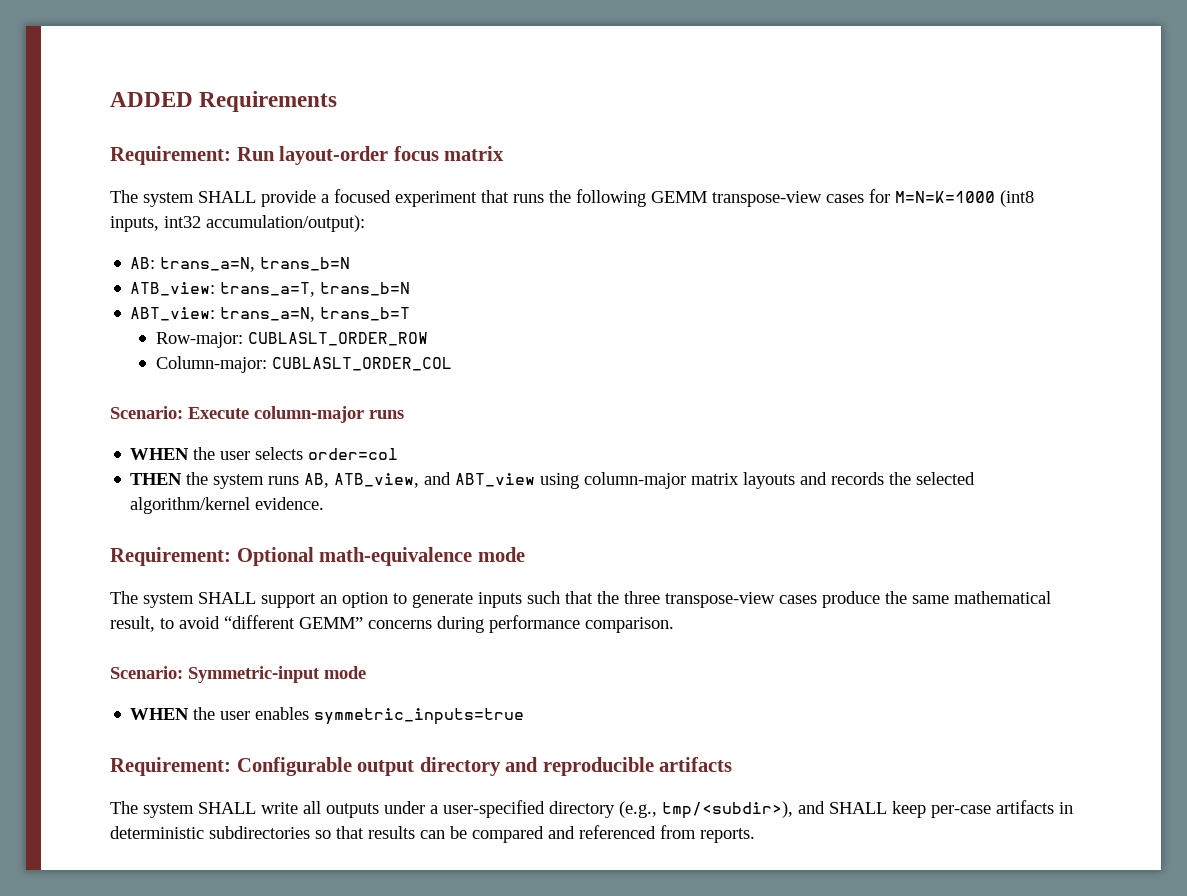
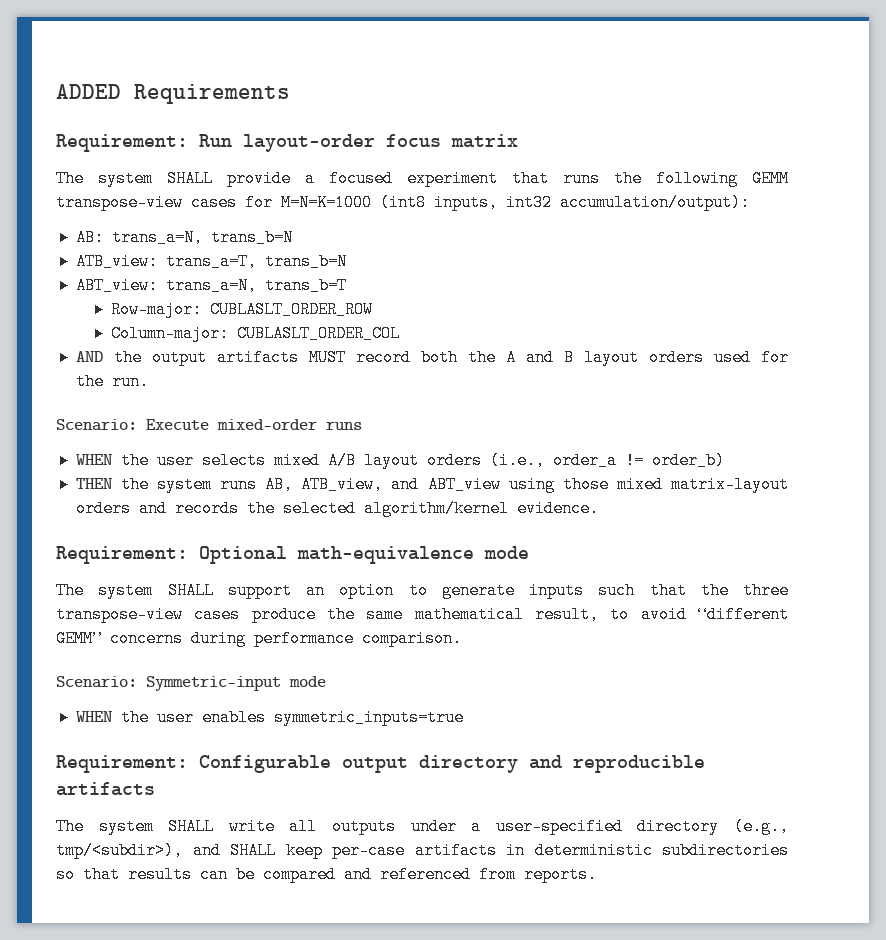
(452, 364) none -> [75,349,790,366] [75,373,149,390] // AND the output artifacts MUST record both the A and B layout orders used for the run.
[254,406,364,423] column-major -> [217,419,317,430] mixed-order
[308,448,399,460] order=col -> [273,452,725,469] mixed A/B layout orders (i.e., order_a != order_b)
[584,472,796,489] column-major matrix layouts -> [562,476,790,493] [75,500,131,517] those mixed matrix-layout orders

